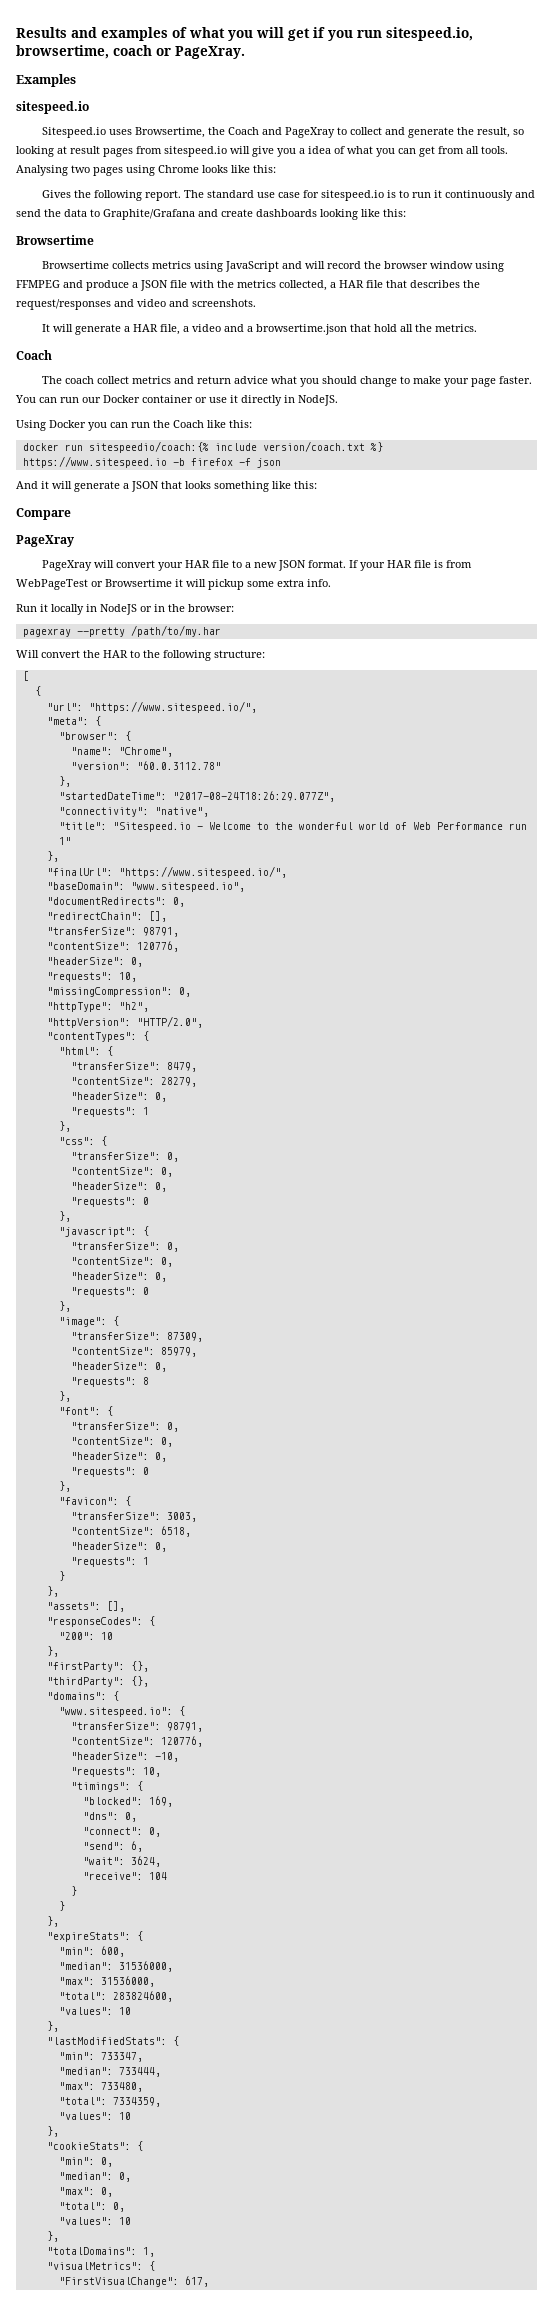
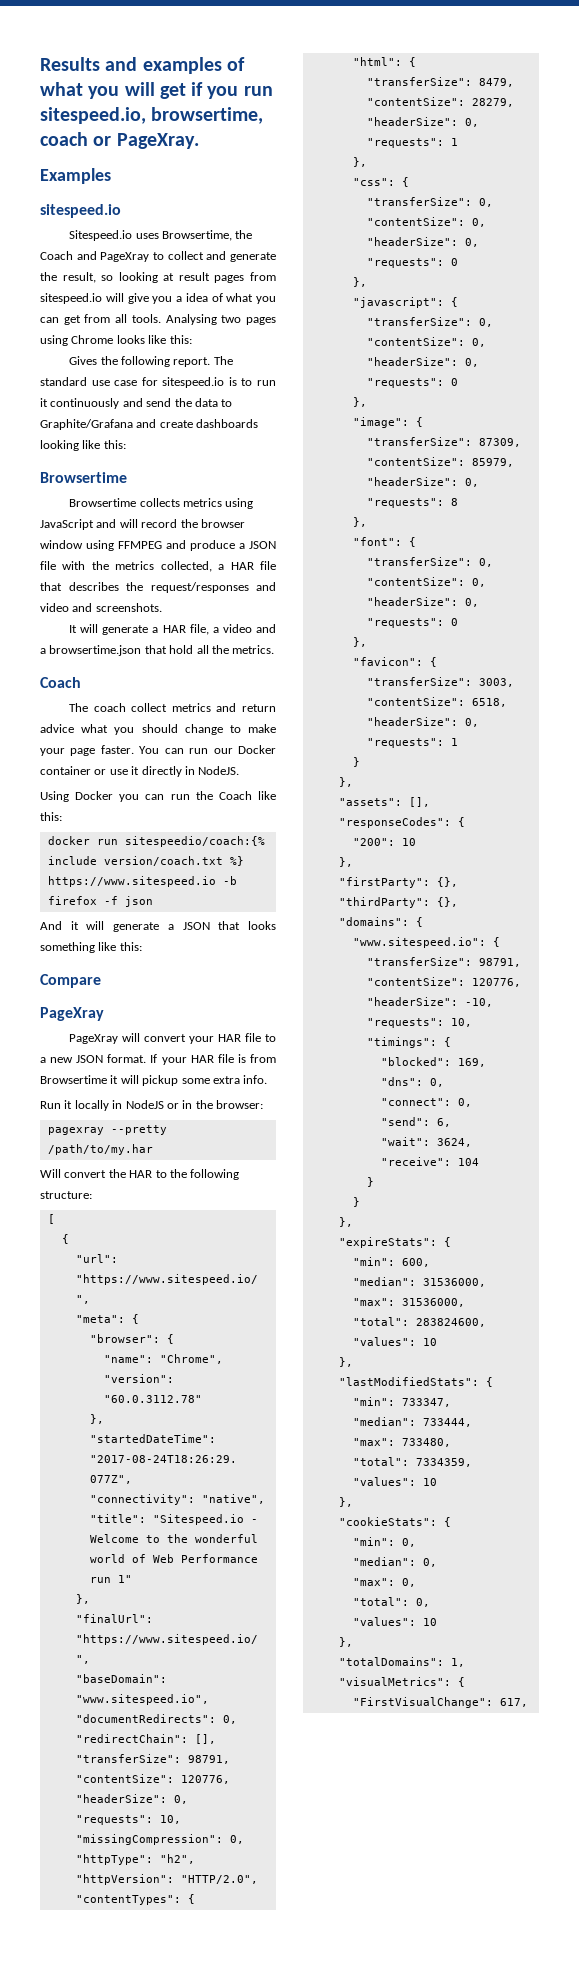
[16,579,103,590] WebPageTest or -> (276, 1058) none

